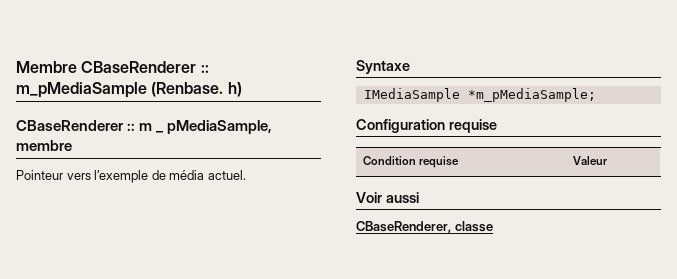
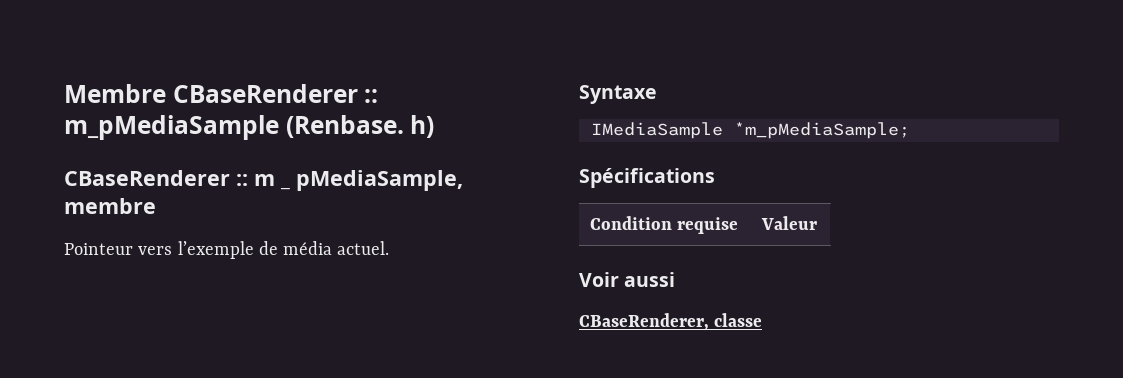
[356,119,497,133] Configuration requise -> [579,168,715,188] Spécifications

